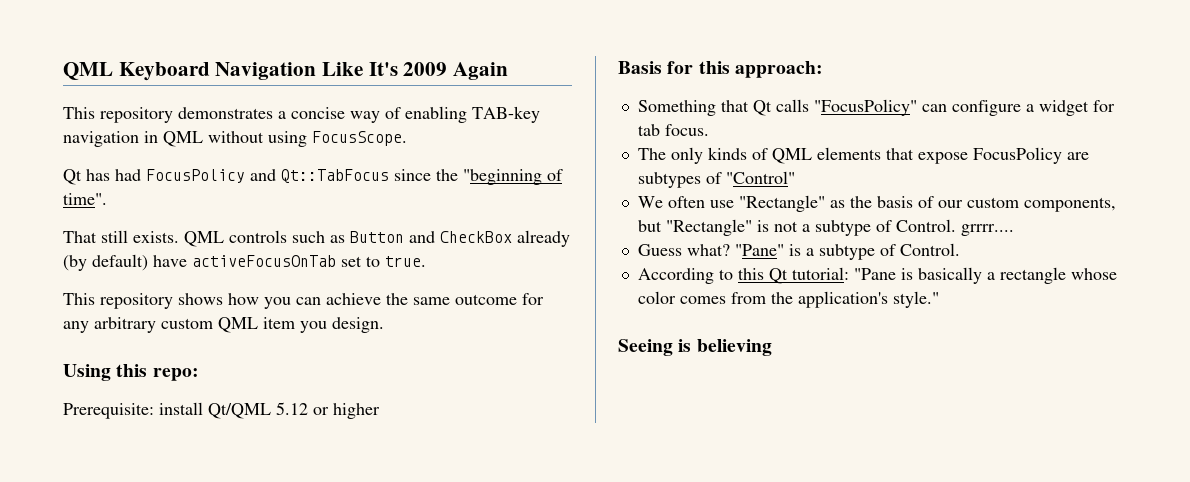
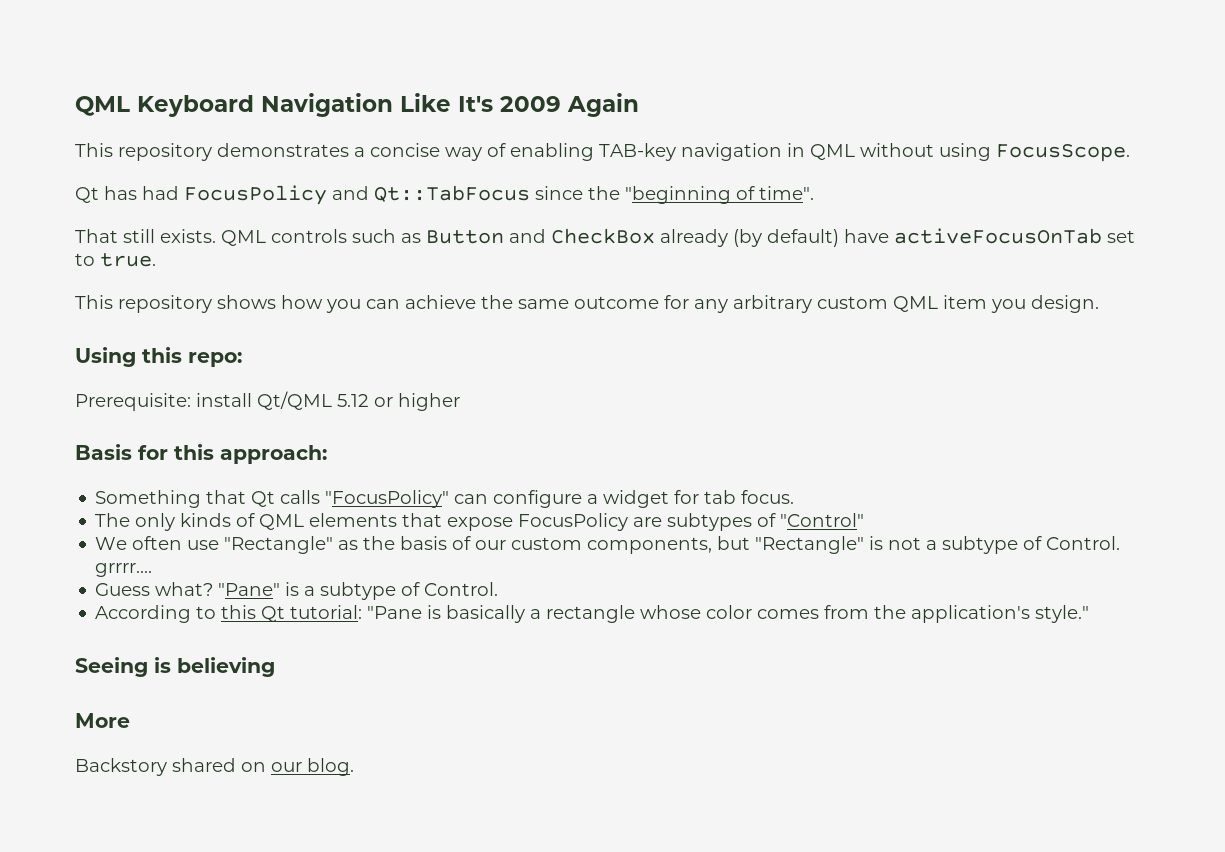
(772, 347) none -> [75,713,130,728] [75,758,354,776] // More // Backstory shared on our blog.

